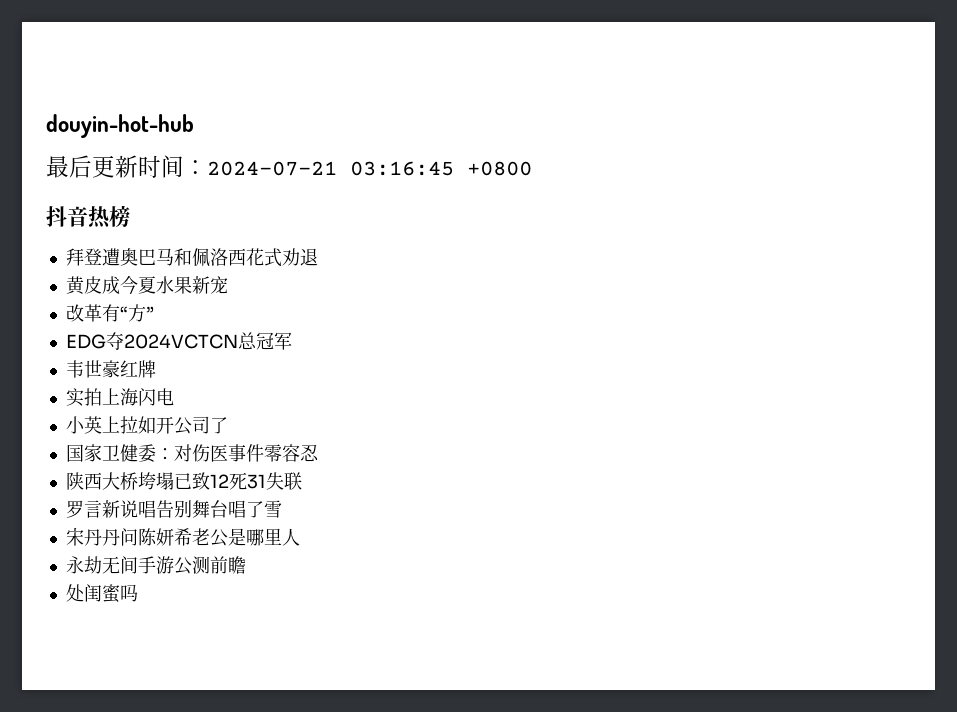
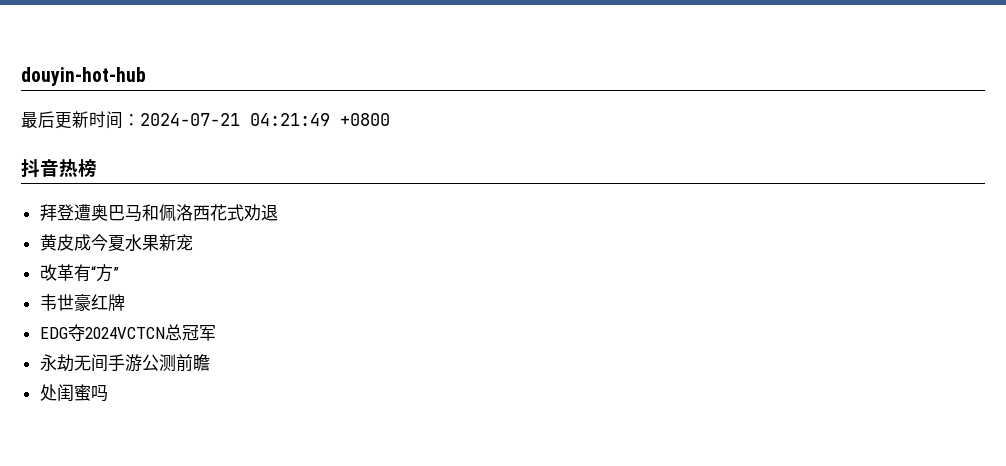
[350,161,454,176] 03:16:45 -> [250,113,330,126] 04:21:49
(154, 313) none -> [39,294,125,311] // 韦世豪红牌
[65,360,156,378] [65,388,174,407] [65,416,228,435] [65,444,319,463] [65,472,302,490] [65,500,282,518] [65,527,300,547] // 韦世豪红牌 // 实拍上海闪电 // 小英上拉如开公司了 // 国家卫健委：对伤医事件零容忍 // 陕西大桥垮塌已致12死31失联 // 罗言新说唱告别舞台唱了雪 // 宋丹丹问陈妍希老公是哪里人 -> (216, 333) none

